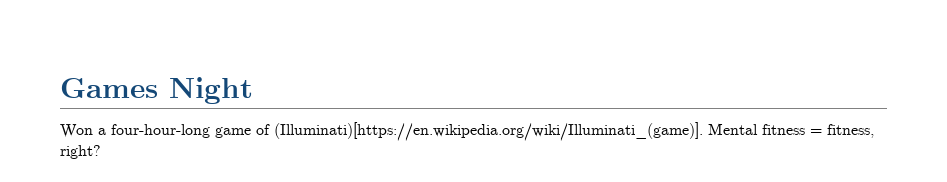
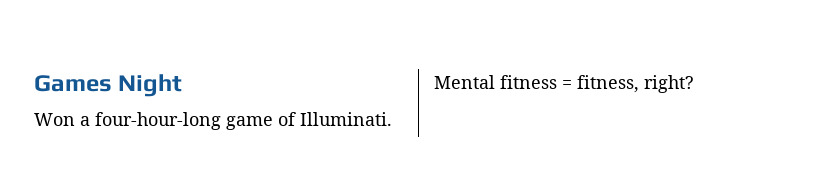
[274,122,703,141] (Illuminati)[https://en.wikipedia.org/wiki/Illuminati_(game)]. -> [300,112,392,126] Illuminati.

